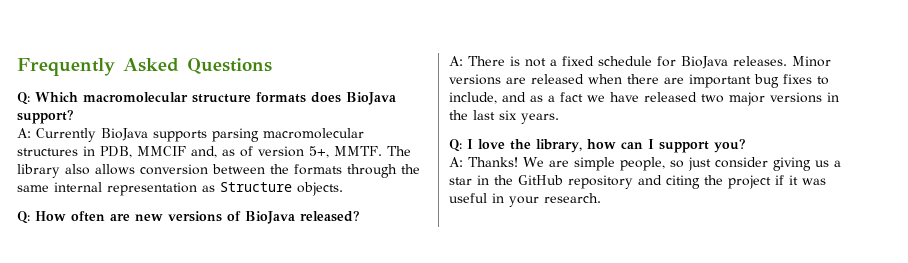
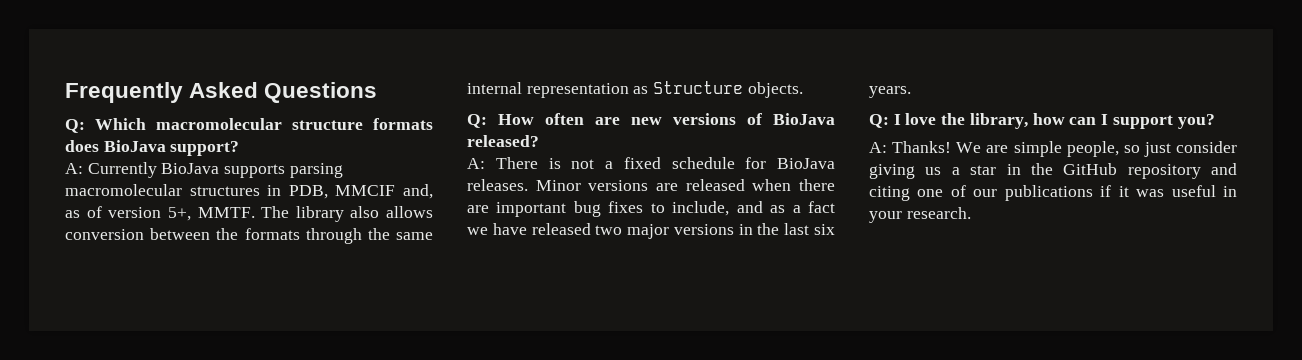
[704,175,771,189] the project -> [917,185,1093,201] one of our publications

